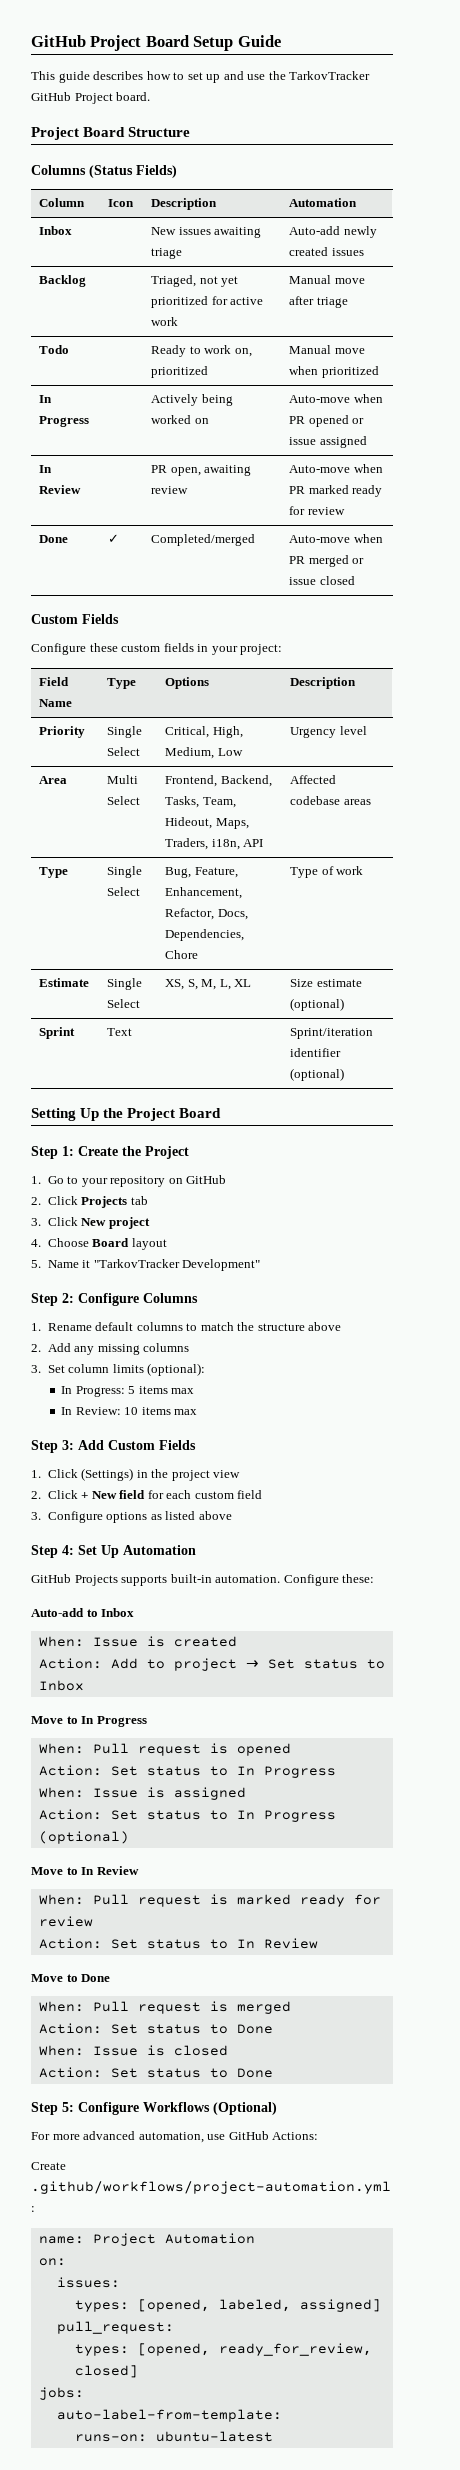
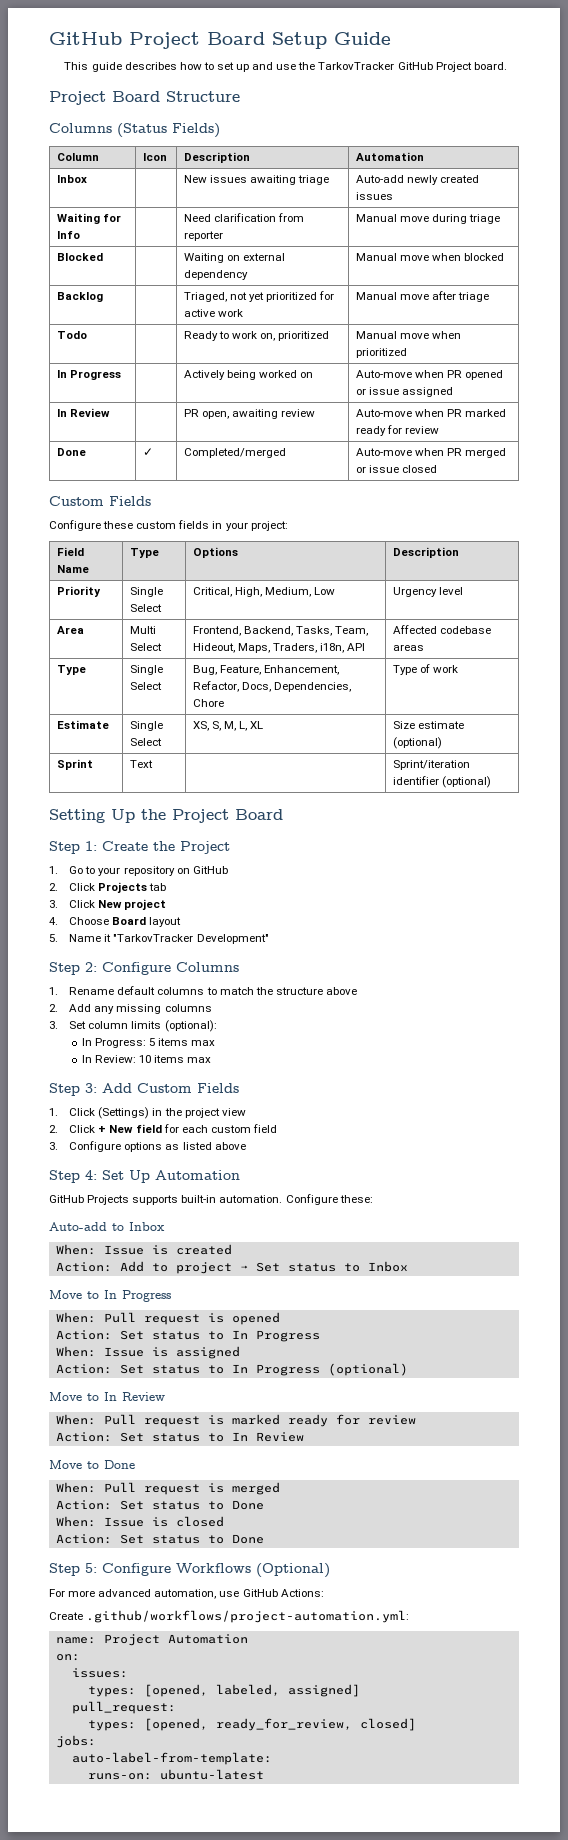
(364, 252) none -> [57,213,122,224] [57,231,81,239] [184,213,305,222] [184,231,224,241] [356,214,501,224] [57,253,104,261] [184,253,286,263] [184,270,249,280] [356,253,505,261] // Waiting for Info | | Need clarification from reporter | Manual move during triage // Blocked | | Waiting on external dependency | Manual move when blocked

